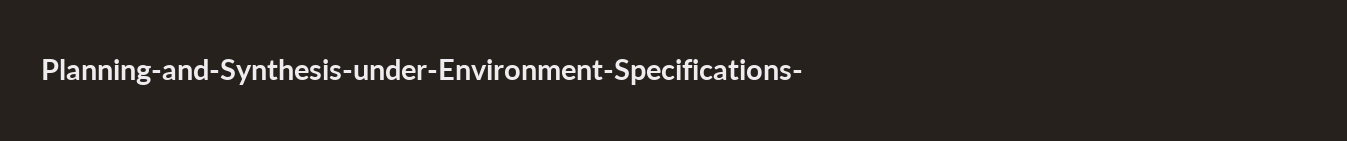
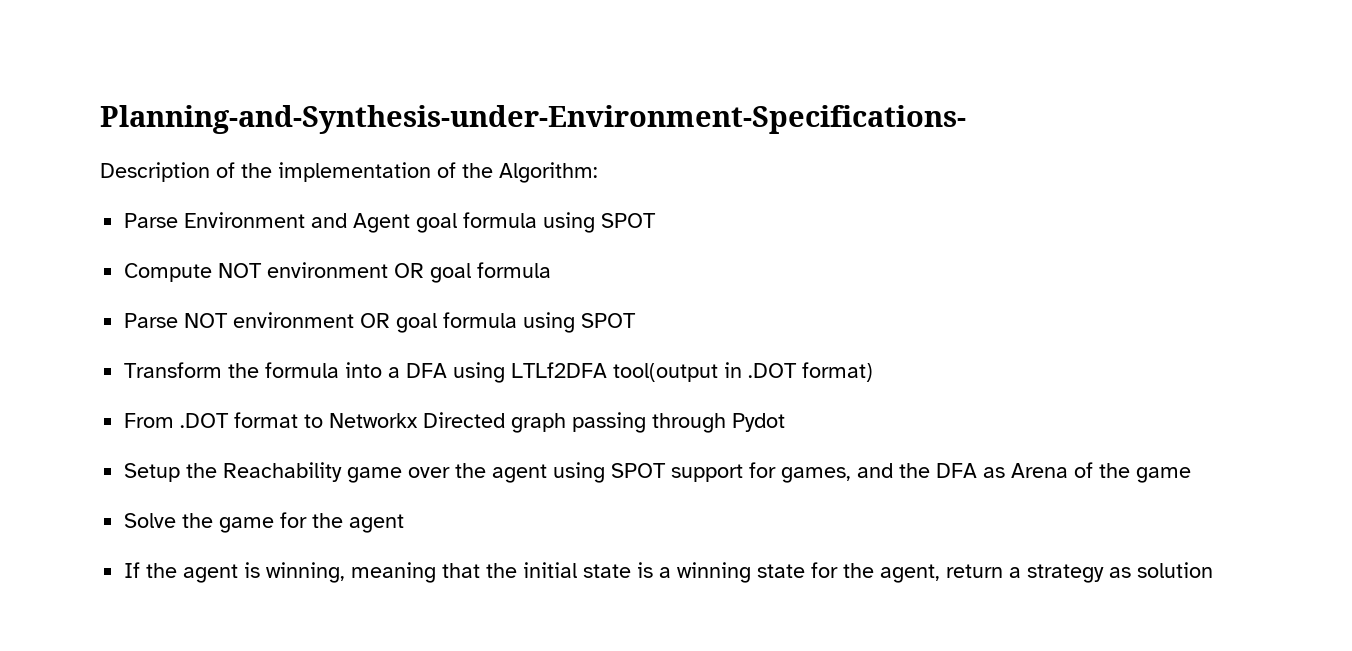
(803, 72) none -> [100,162,598,183] [124,212,657,233] [124,262,552,283] [124,312,637,333] [124,362,874,383] [124,412,786,433] [124,462,1192,483] [124,512,405,533] [124,562,1214,583] // Description of the implementation of the Algorithm: // Parse Environment and Agent goal formula using SPOT // Compute NOT environment OR goal formula // Parse NOT environment OR goal formula using SPOT // Transform the formula into a DFA using LTLf2DFA tool(output in .DOT format) // From .DOT format to Networkx Directed graph passing through Pydot // Setup the Reachability game over the agent using SPOT support for games, and the DFA as Arena of the game // Solve the game for the agent // If the agent is winning, meaning that the initial state is a winning state for the agent, return a strategy as solution

